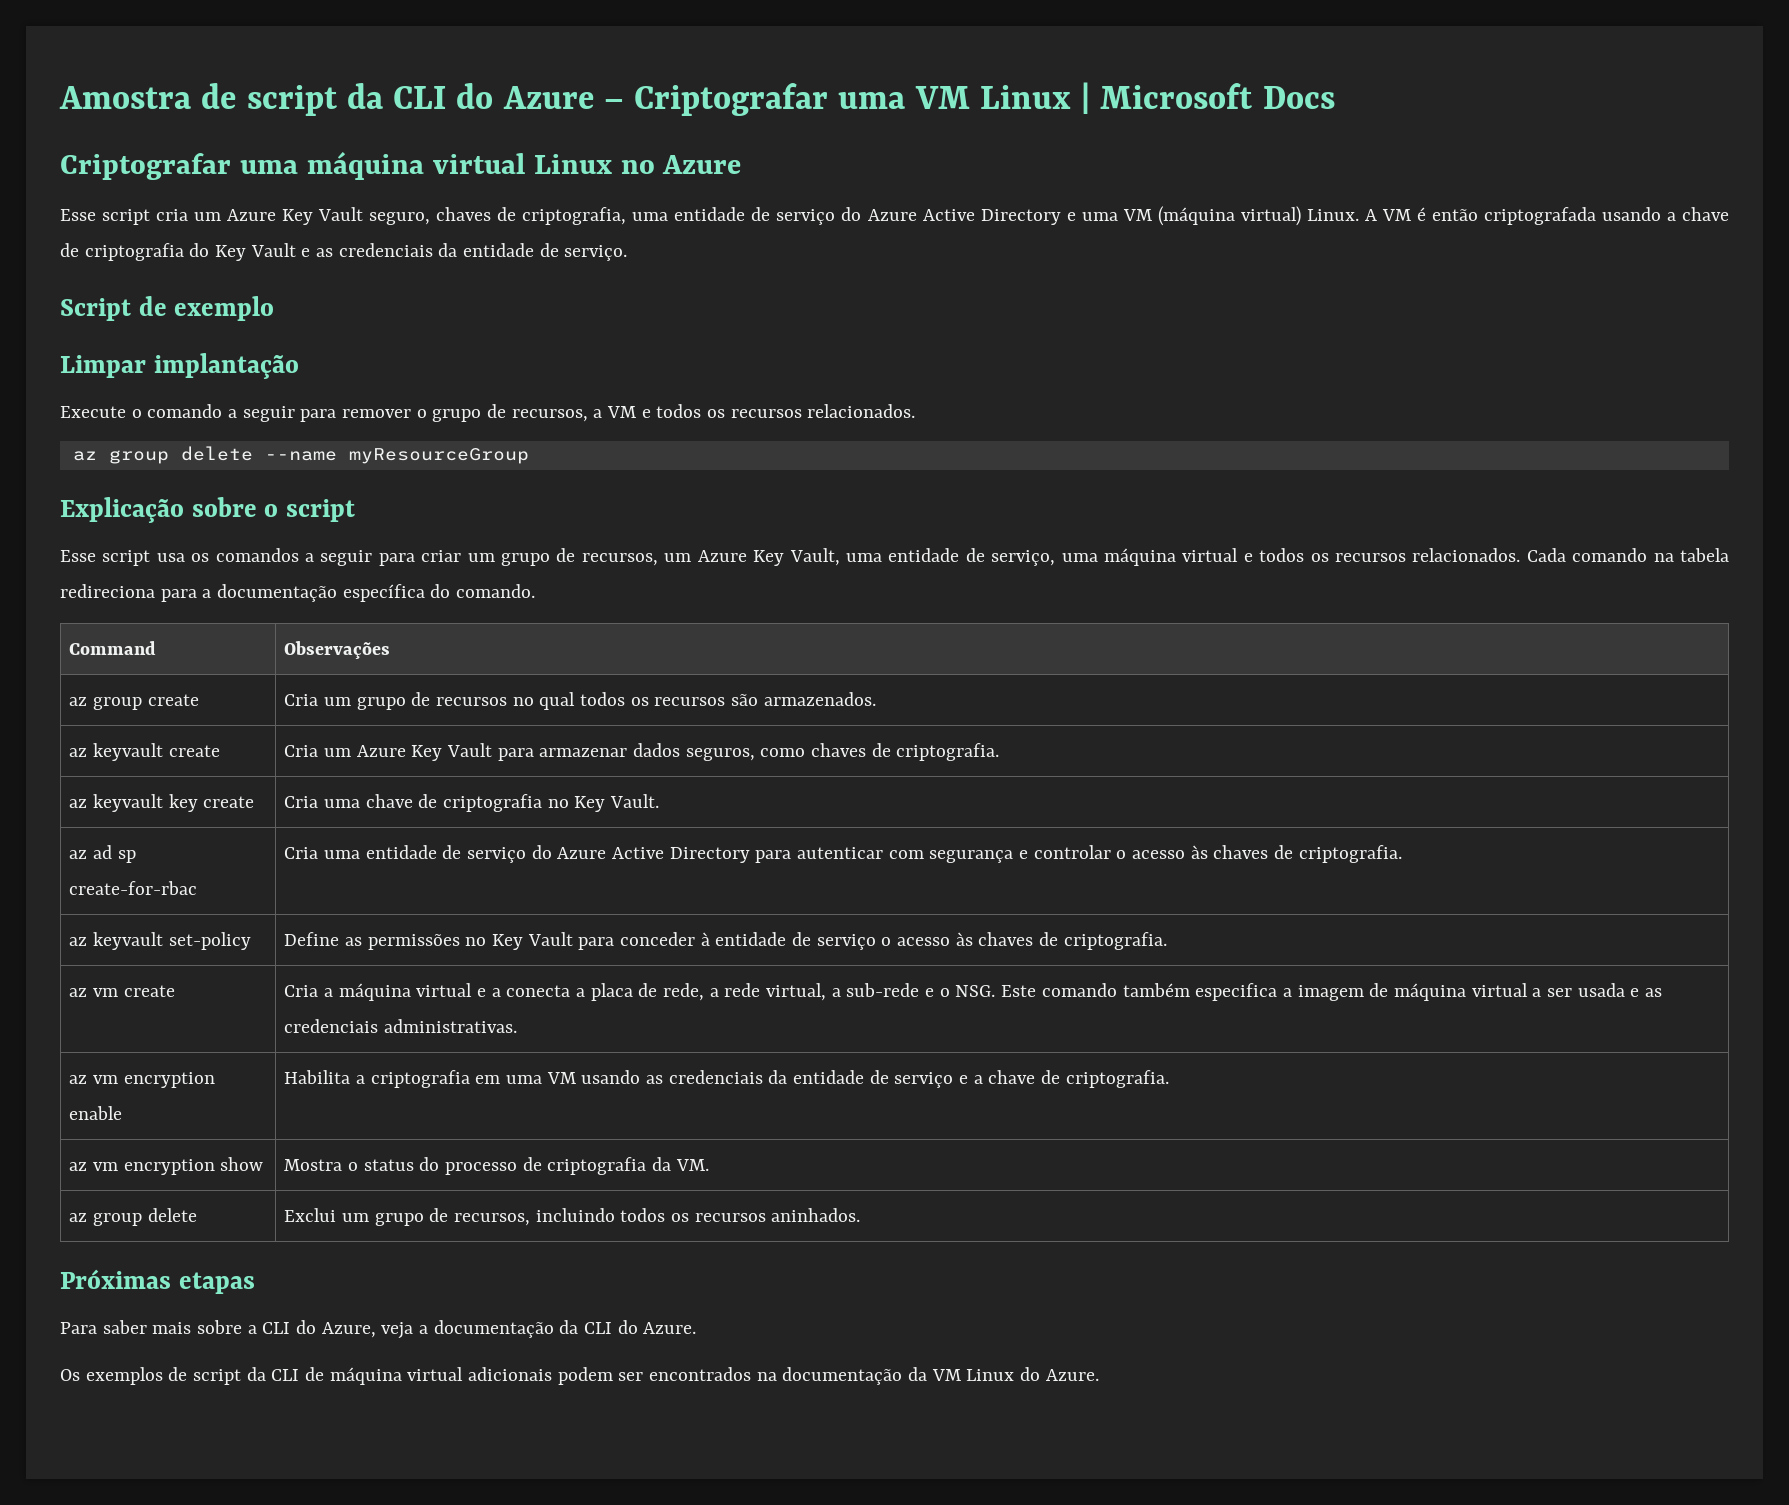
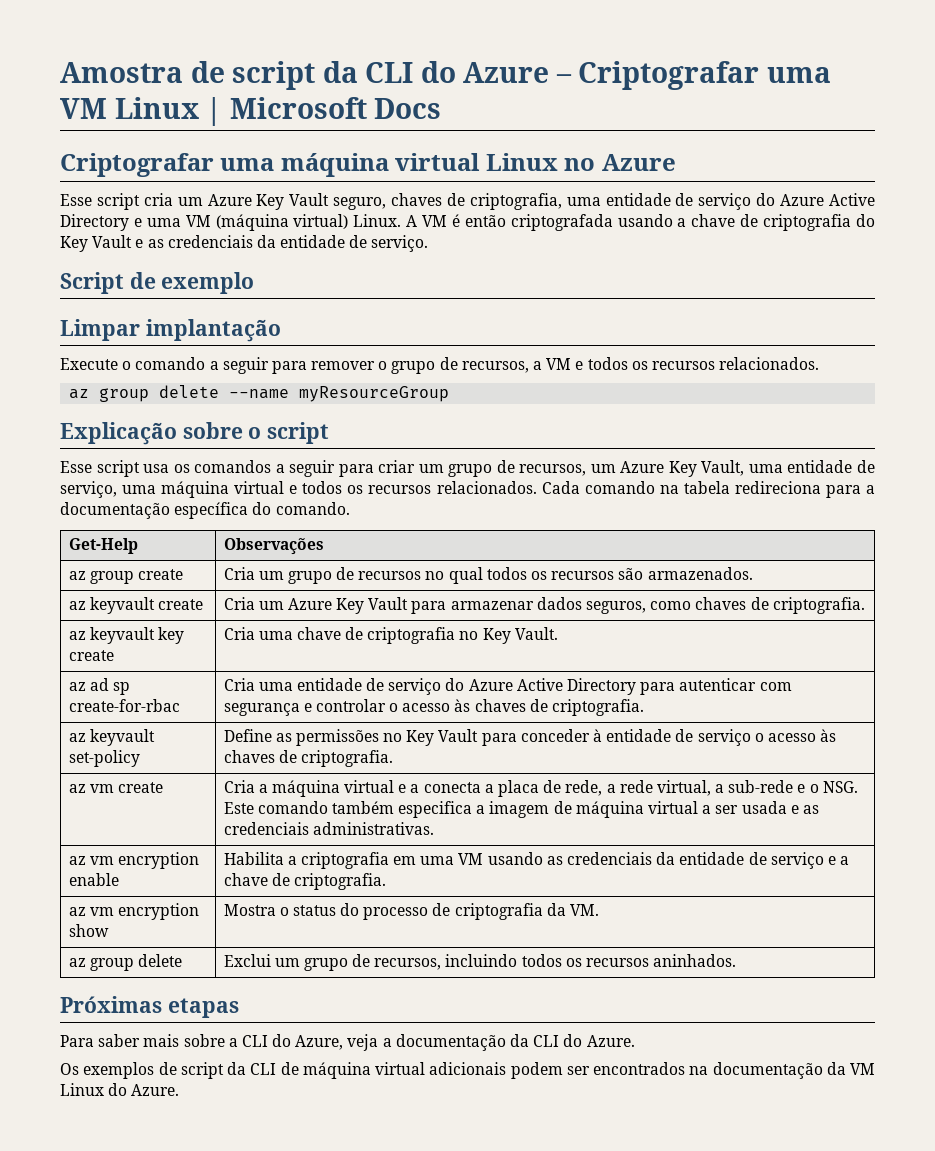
[69,641,157,655] Command -> [68,538,138,554] Get-Help

